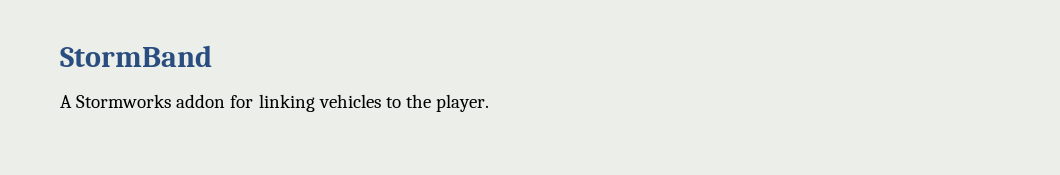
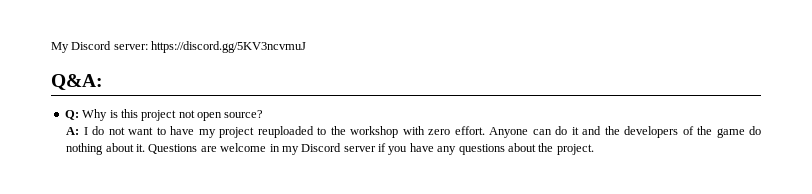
[60,45,212,67] [60,94,490,112] StormBand // A Stormworks addon for linking vehicles to the player. -> [51,41,307,53] [51,74,103,90] [64,109,264,121] [66,126,762,138] [66,143,594,155] My Discord server: https://discord.gg/5KV3ncvmuJ // Q&A: // Q: Why is this project not open source? // A: I do not want to have my project reuploaded to the workshop with zero effort. Anyone can do it and the developers of the game do nothing about it. Questions are welcome in my Discord server if you have any questions about the project.

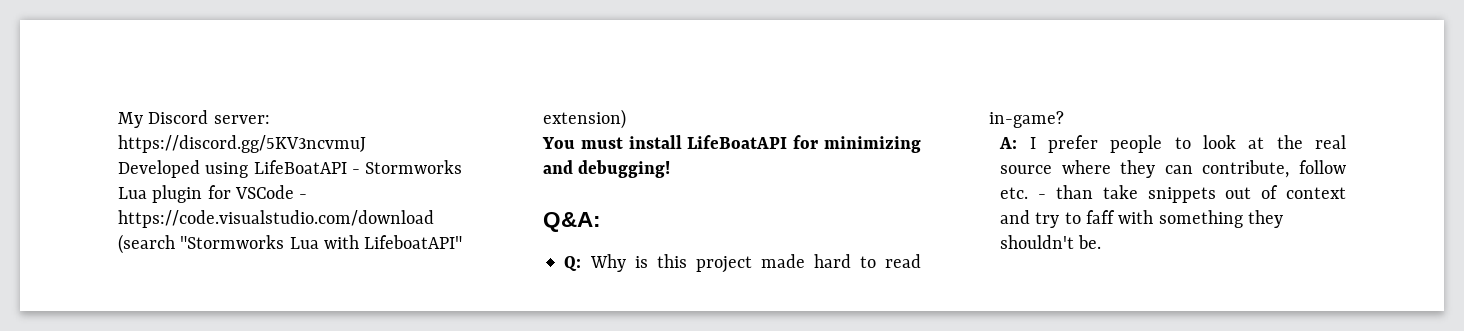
(307, 47) none -> [118,160,463,178] [118,185,308,203] [118,210,434,228] [118,234,463,254] [543,109,626,129] [542,135,921,153] [543,160,671,178] // Developed using LifeBoatAPI - Stormworks Lua plugin for VSCode - https://code.visualstudio.com/download (search "Stormworks Lua with LifeboatAPI" extension) // You must install LifeBoatAPI for minimizing and debugging!
[178,110,264,121] [66,126,762,138] [66,143,594,155] not open source? // A: I do not want to have my project reuploaded to the workshop with zero effort. Anyone can do it and the developers of the game do nothing about it. Questions are welcome in my Discord server if you have any questions about the project. -> [760,254,921,268] [989,111,1065,128] [999,135,1346,153] [1000,160,1346,178] [1000,185,1346,203] [1000,210,1283,228] [1000,235,1102,249] made hard to read in-game? // A: I prefer people to look at the real source where they can contribute, follow etc. - than take snippets out of context and try to faff with something they shouldn't be.

